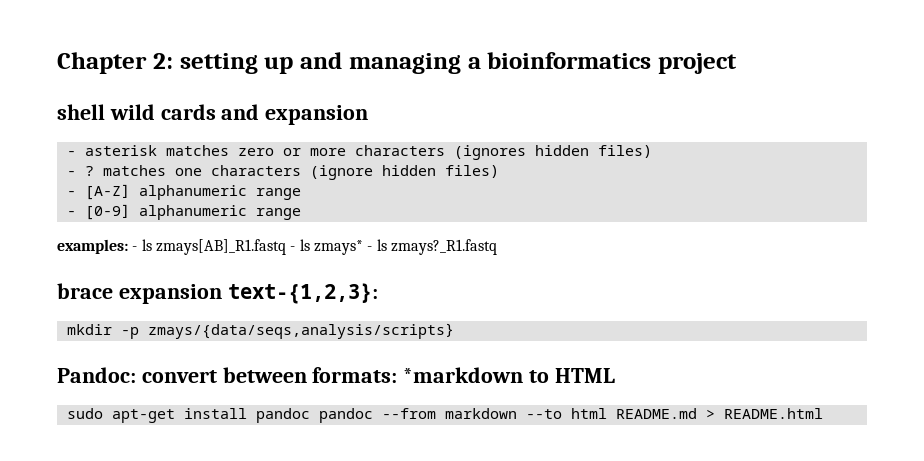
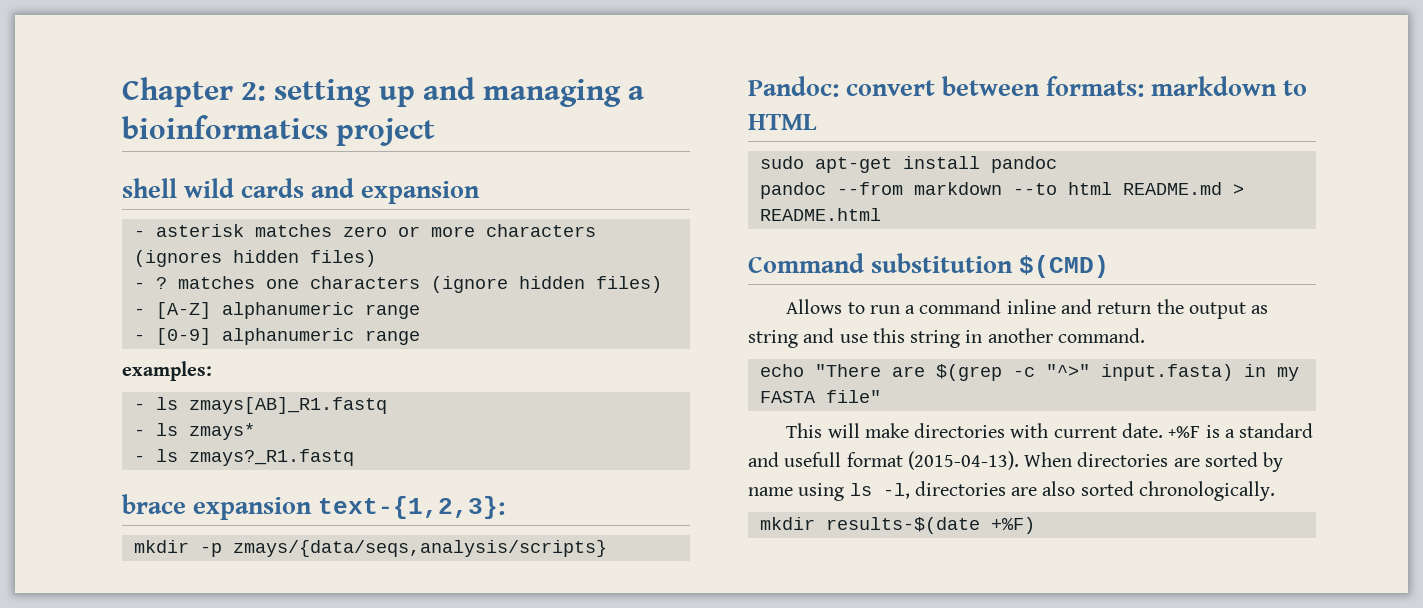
(128, 246) none -> (212, 371) //
(286, 247) none -> (387, 405) //
(363, 247) none -> (255, 431) //
[403,367,524,383] *markdown -> [1151,76,1278,96] markdown
(310, 415) none -> (1057, 164) //
(823, 413) none -> [748,253,1110,278] [786,299,1269,319] [748,328,1145,348] [759,364,1299,381] [759,390,881,403] [786,423,1314,438] [748,451,1284,472] [748,481,1275,501] [759,517,1035,534] // Command substitution $(CMD) // Allows to run a command inline and return the output as string and use this string in another command. // echo "There are $(grep -c "^>" input.fasta) in my FASTA file" // This will make directories with current date. +%F is a standard and usefull format (2015-04-13). When directories are sorted by name using ls -l, directories are also sorted chronologically. // mkdir results-$(date +%F)

